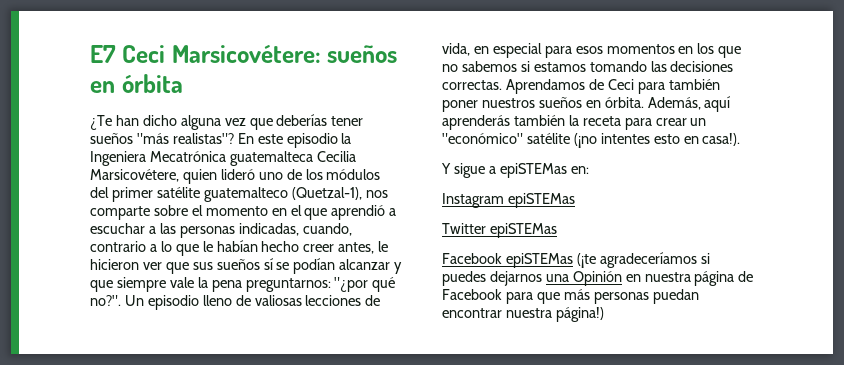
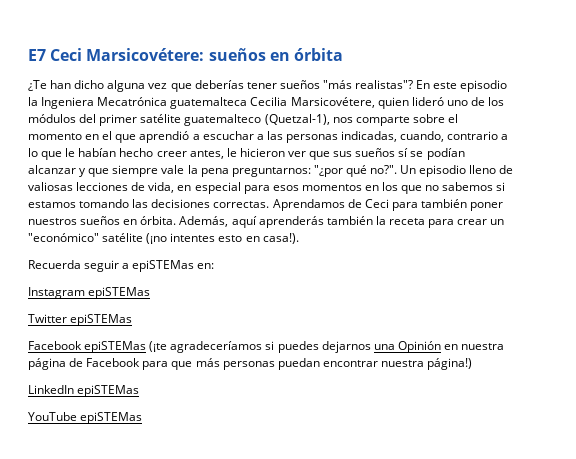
[441,163,485,178] Y sigue -> [28,260,120,272] Recuerda seguir
(604, 314) none -> [28,385,140,397] [28,412,143,424] // LinkedIn epiSTEMas // YouTube epiSTEMas

